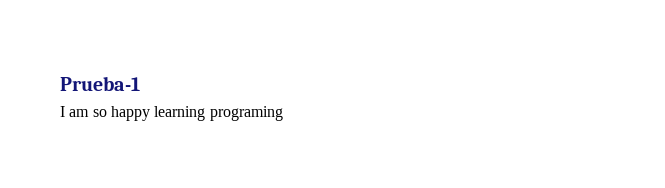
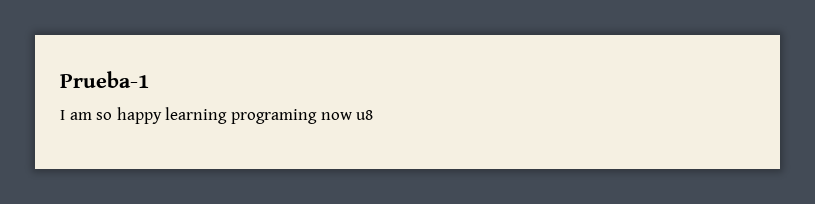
(283, 113) none -> [320,110,374,120] now u8

